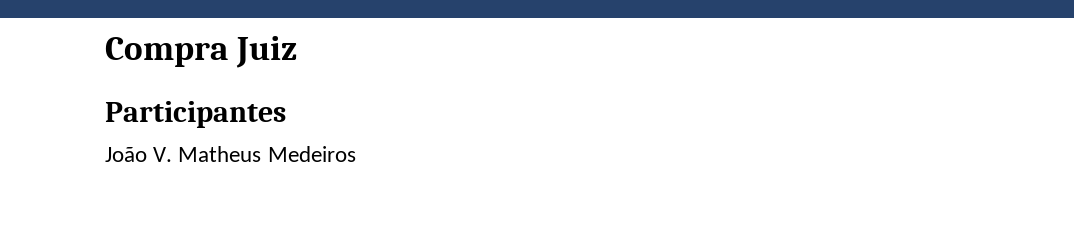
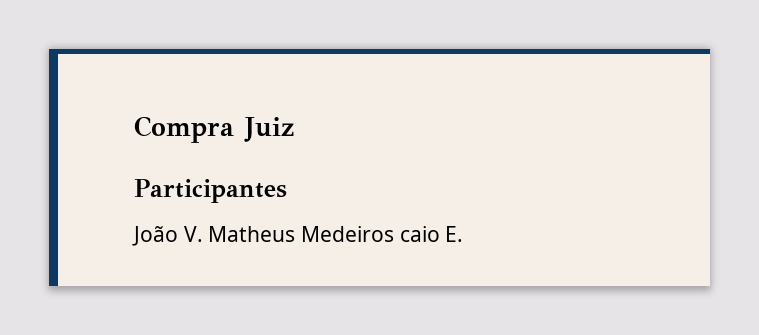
(356, 154) none -> [399,226,464,242] caio E.

